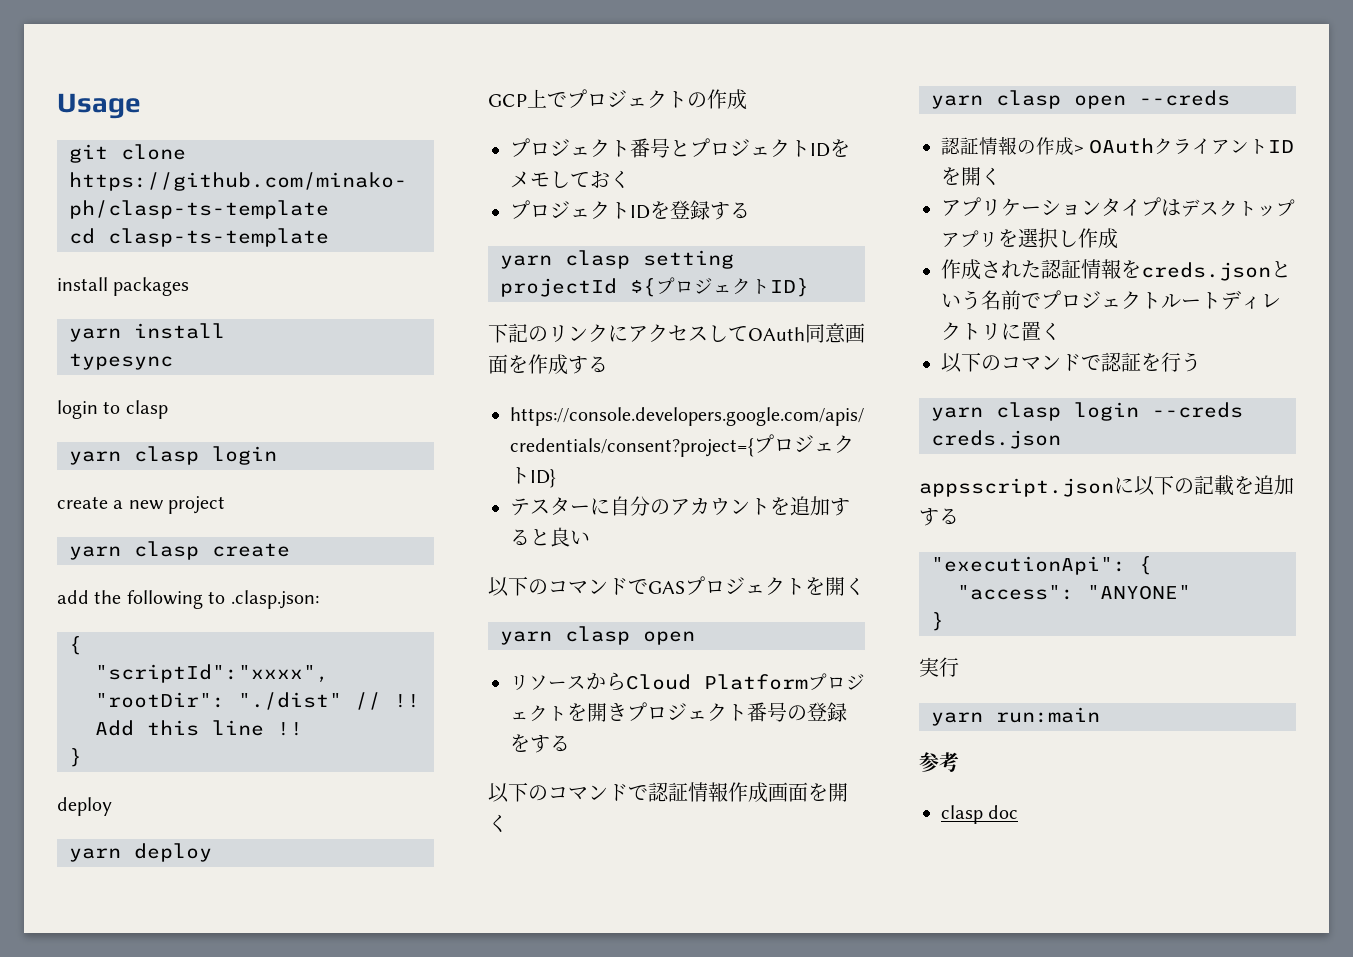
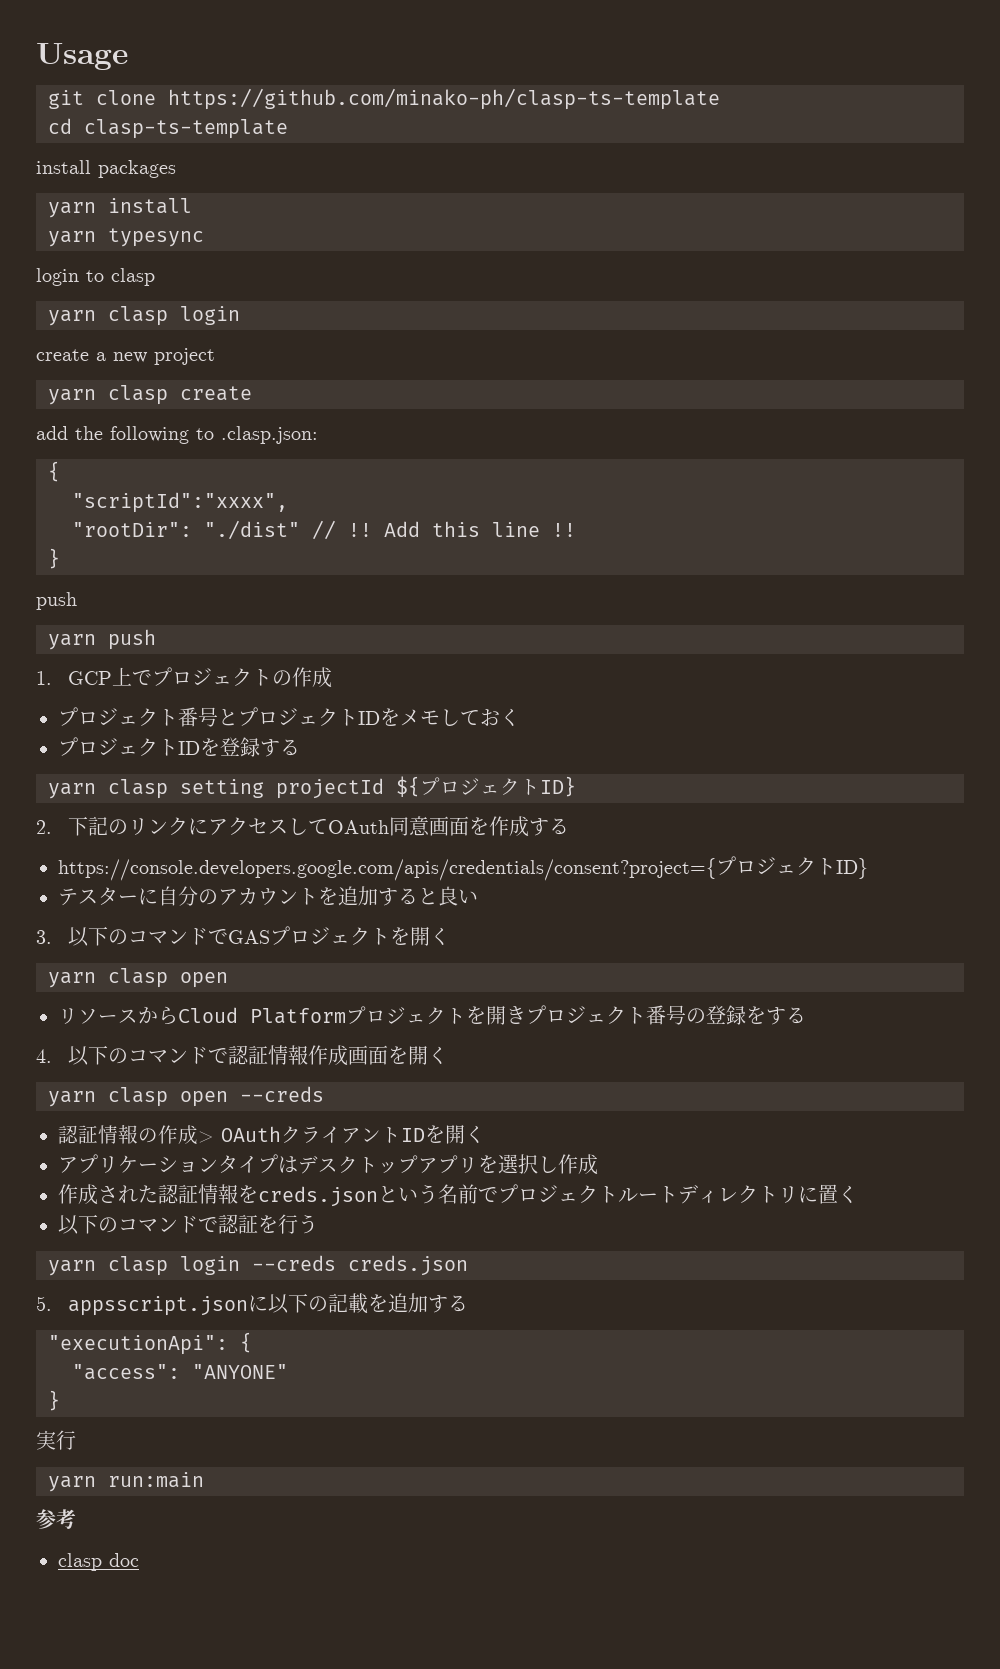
(225, 331) none -> [48,231,96,247] yarn
[57,797,112,816] [69,843,212,862] deploy // yarn deploy // -> [36,592,77,610] [48,629,156,650] [36,671,52,685] push // yarn push // 1.
(809, 287) none -> [36,820,52,834] 2.
(590, 537) none -> [36,930,52,944] 3.
(570, 743) none -> [36,1049,52,1063] 4.
(1061, 439) none -> [36,1296,52,1311] 5.

